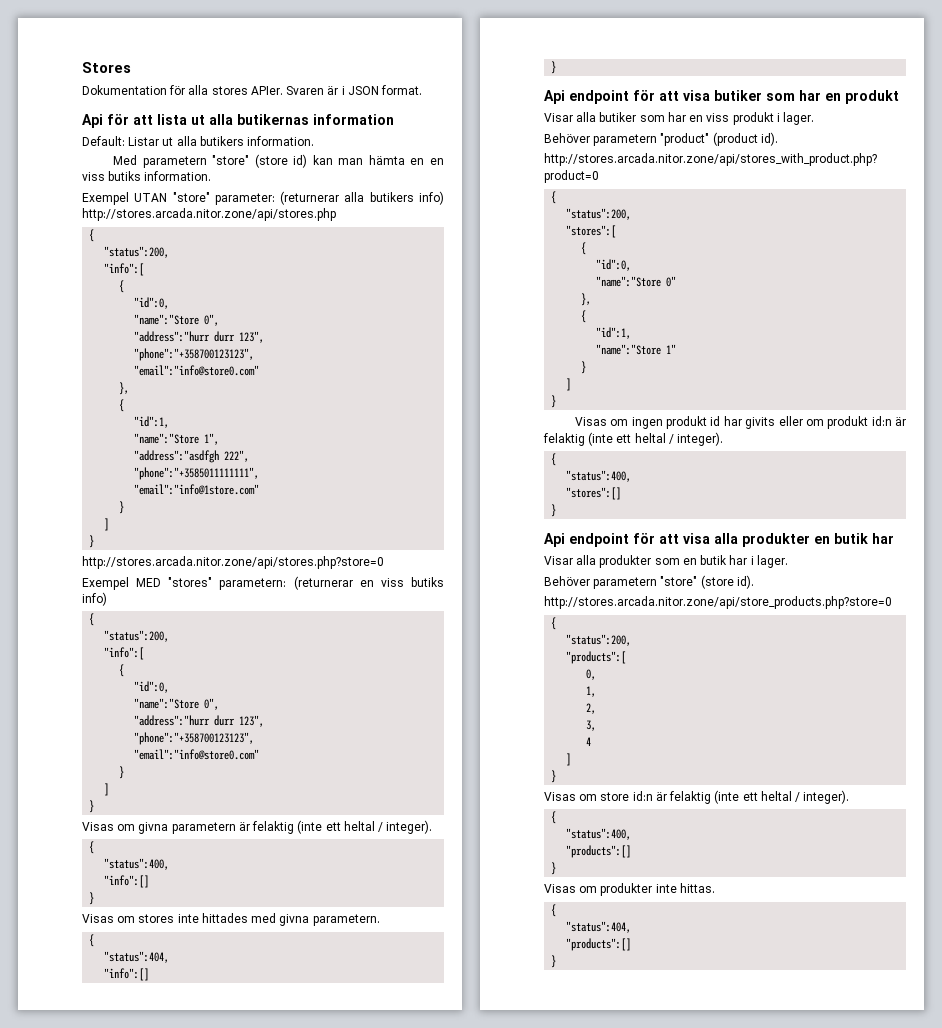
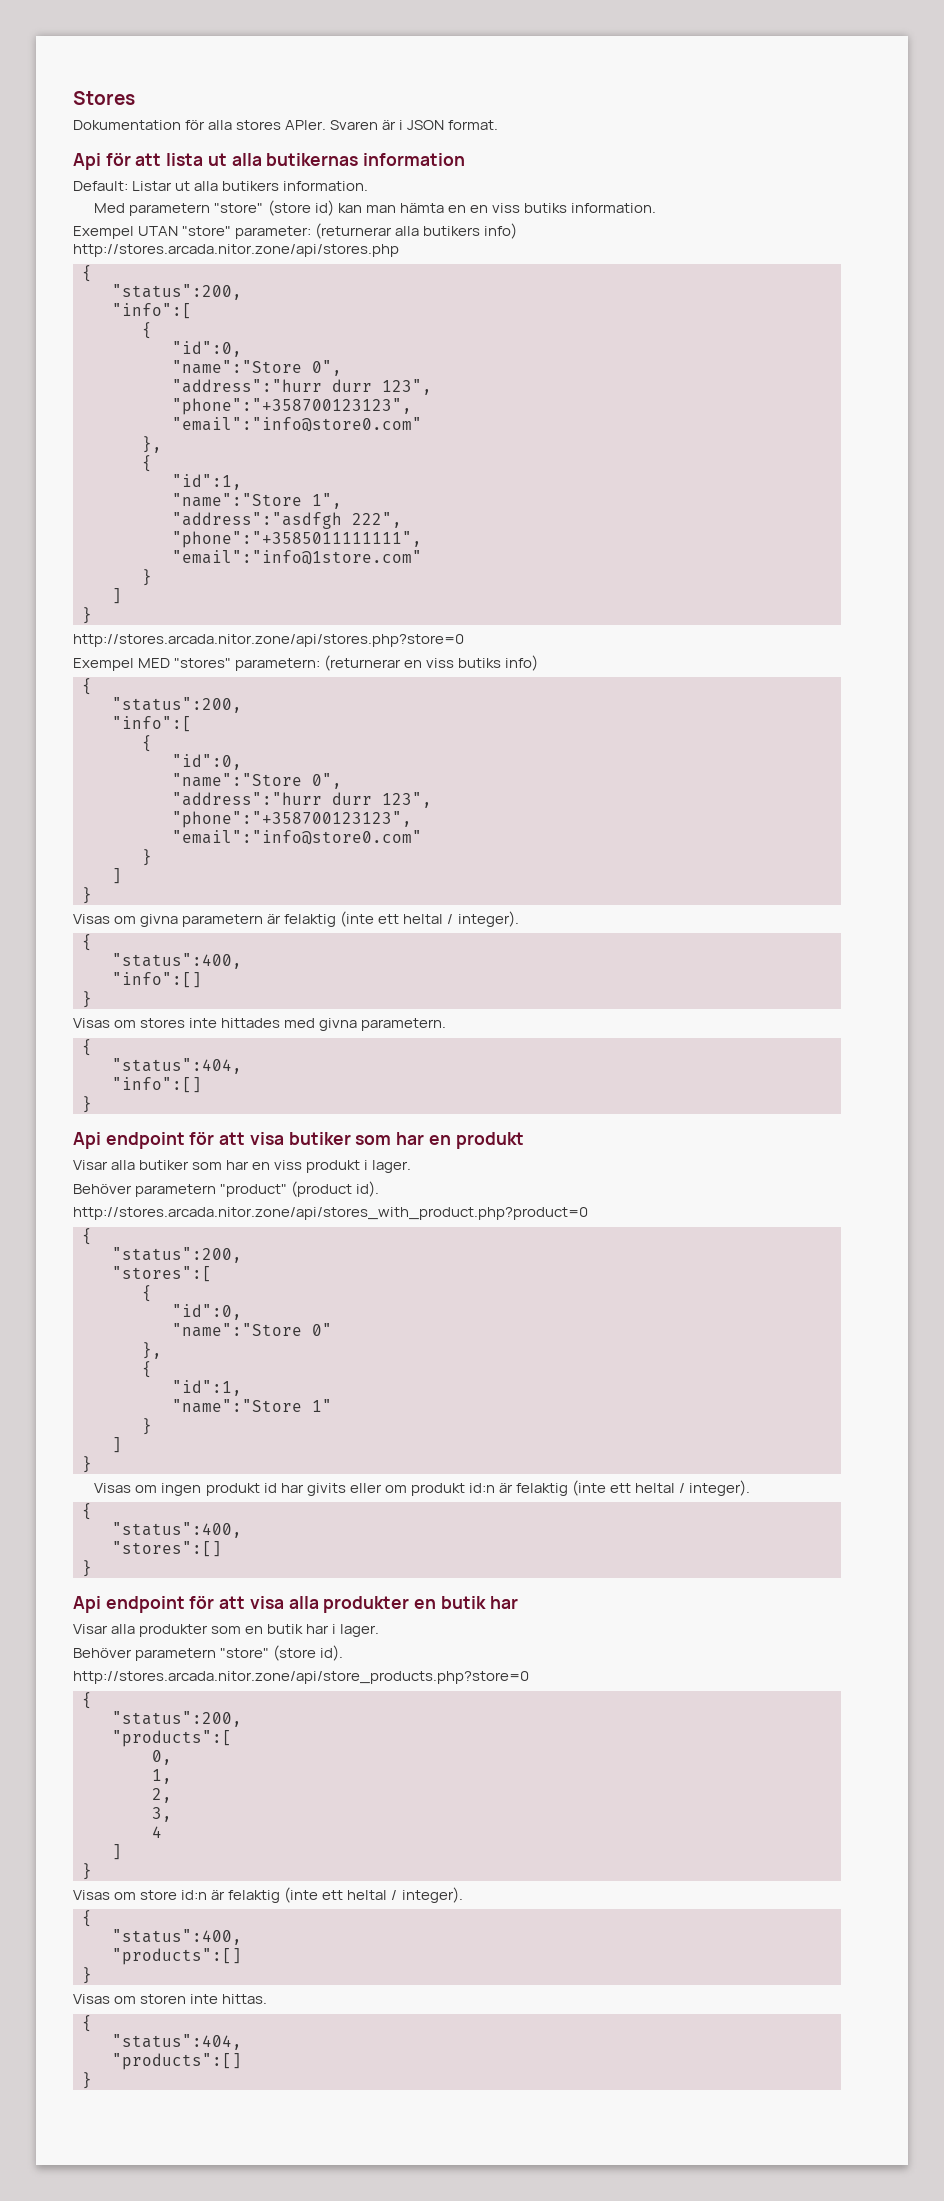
[600,883,653,896] produkter -> [140,1994,187,2004] storen

